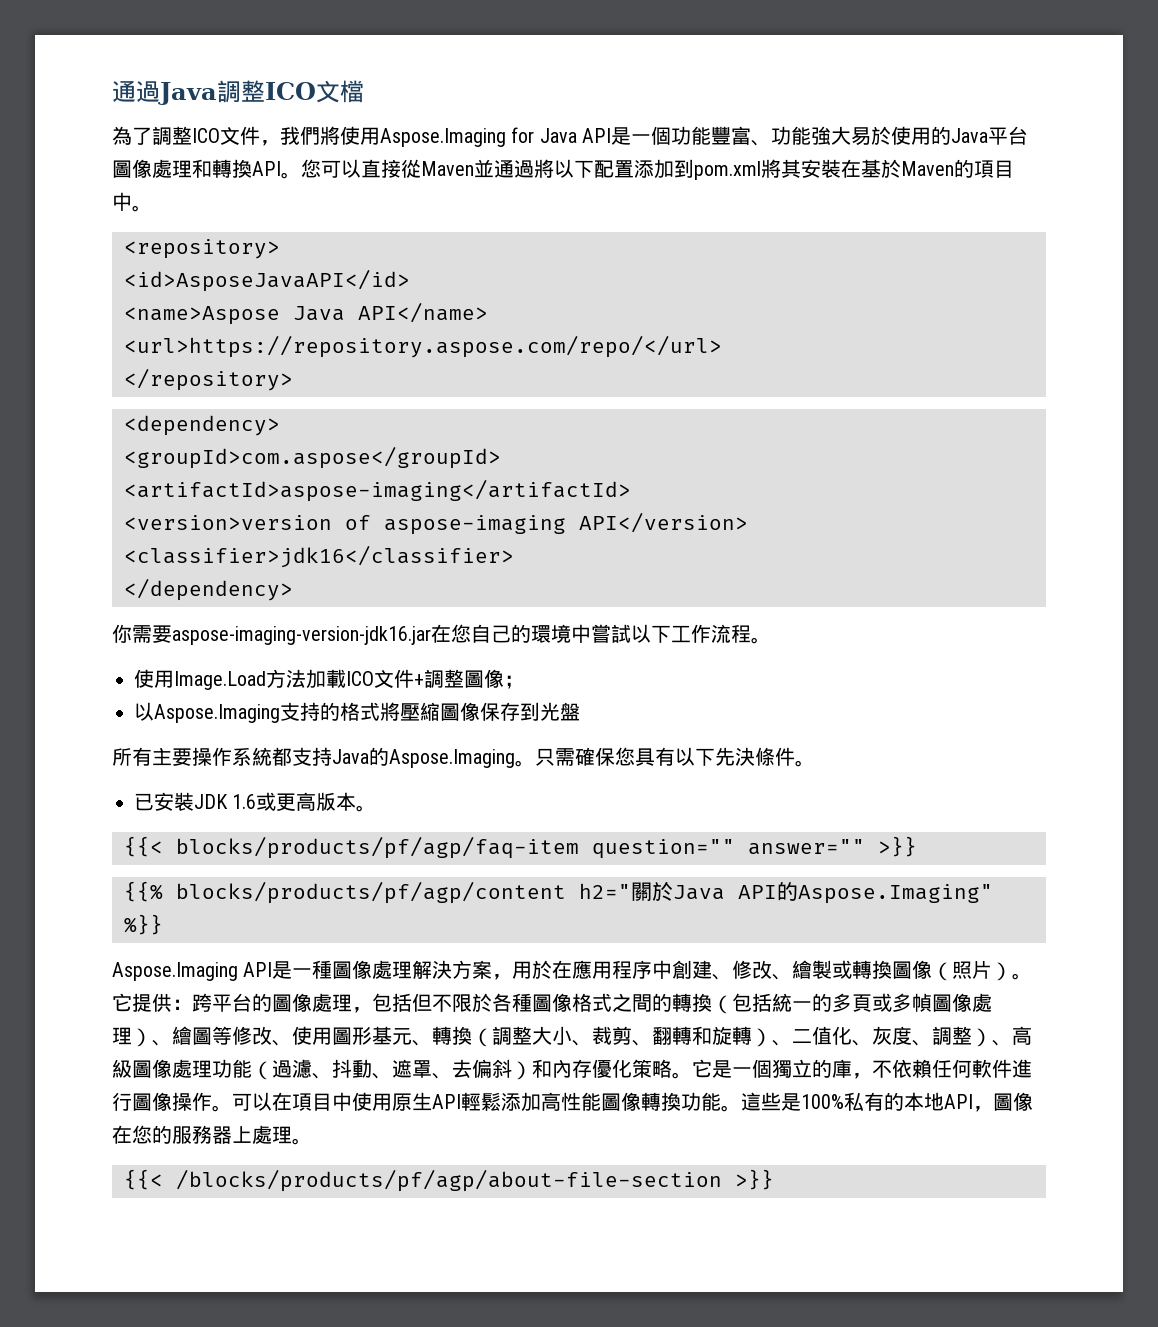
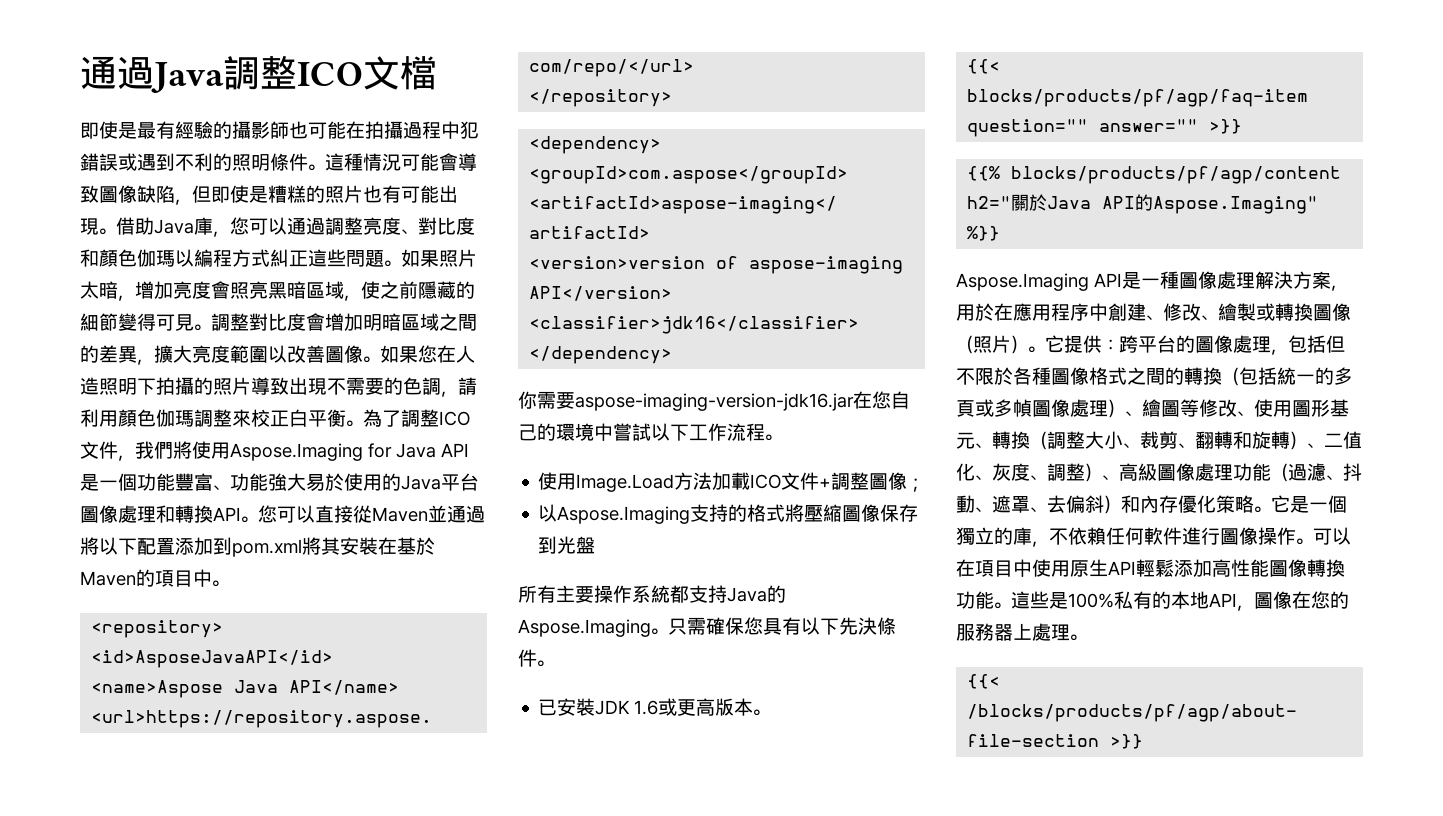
(364, 91) none -> [80,121,479,139] [80,153,477,171] [80,185,458,205] [80,217,475,237] [80,249,477,267] [80,281,475,301] [80,313,477,331] [80,345,475,365] [80,377,477,397] [80,409,363,427] 即使是最有經驗的攝影師也可能在拍攝過程中犯錯誤或遇到不利的照明條件。這種情況可能會導致圖像缺陷，但即使是糟糕的照片也有可能出現。借助Java庫，您可以通過調整亮度、對比度和顏色伽瑪以編程方式糾正這些問題。如果照片太暗，增加亮度會照亮黑暗區域，使之前隱藏的細節變得可見。調整對比度會增加明暗區域之間的差異，擴大亮度範圍以改善圖像。如果您在人造照明下拍攝的照片導致出現不需要的色調，請利用顏色伽瑪調整來校正白平衡。

